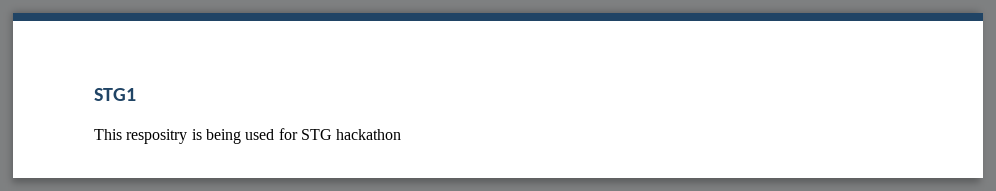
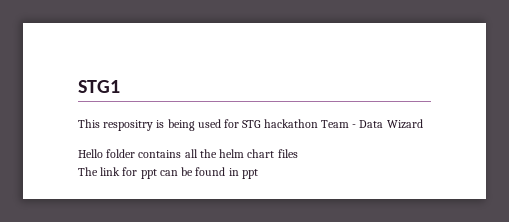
(402, 134) none -> [320,119,423,129] [78,149,298,158] [78,167,258,179] Team - Data Wizard // Hello folder contains all the helm chart files // The link for ppt can be found in ppt

